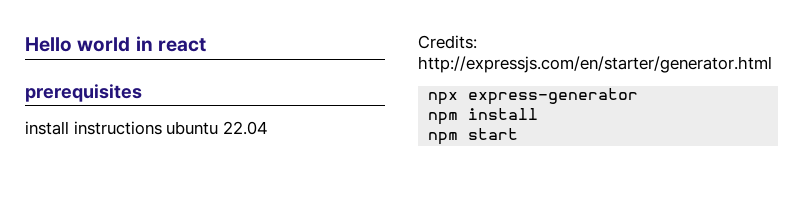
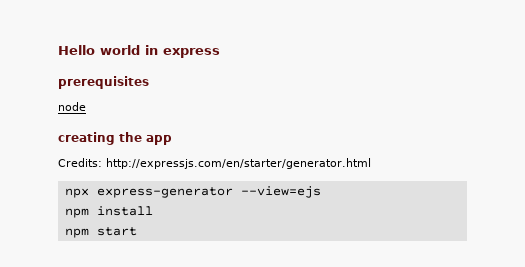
[157,38,206,52] react -> [163,48,220,58] express
[25,121,268,135] install instructions ubuntu 22.04 -> [58,102,86,111] [58,132,172,145] node // creating the app
(639, 96) none -> [240,186,321,198] --view=ejs

